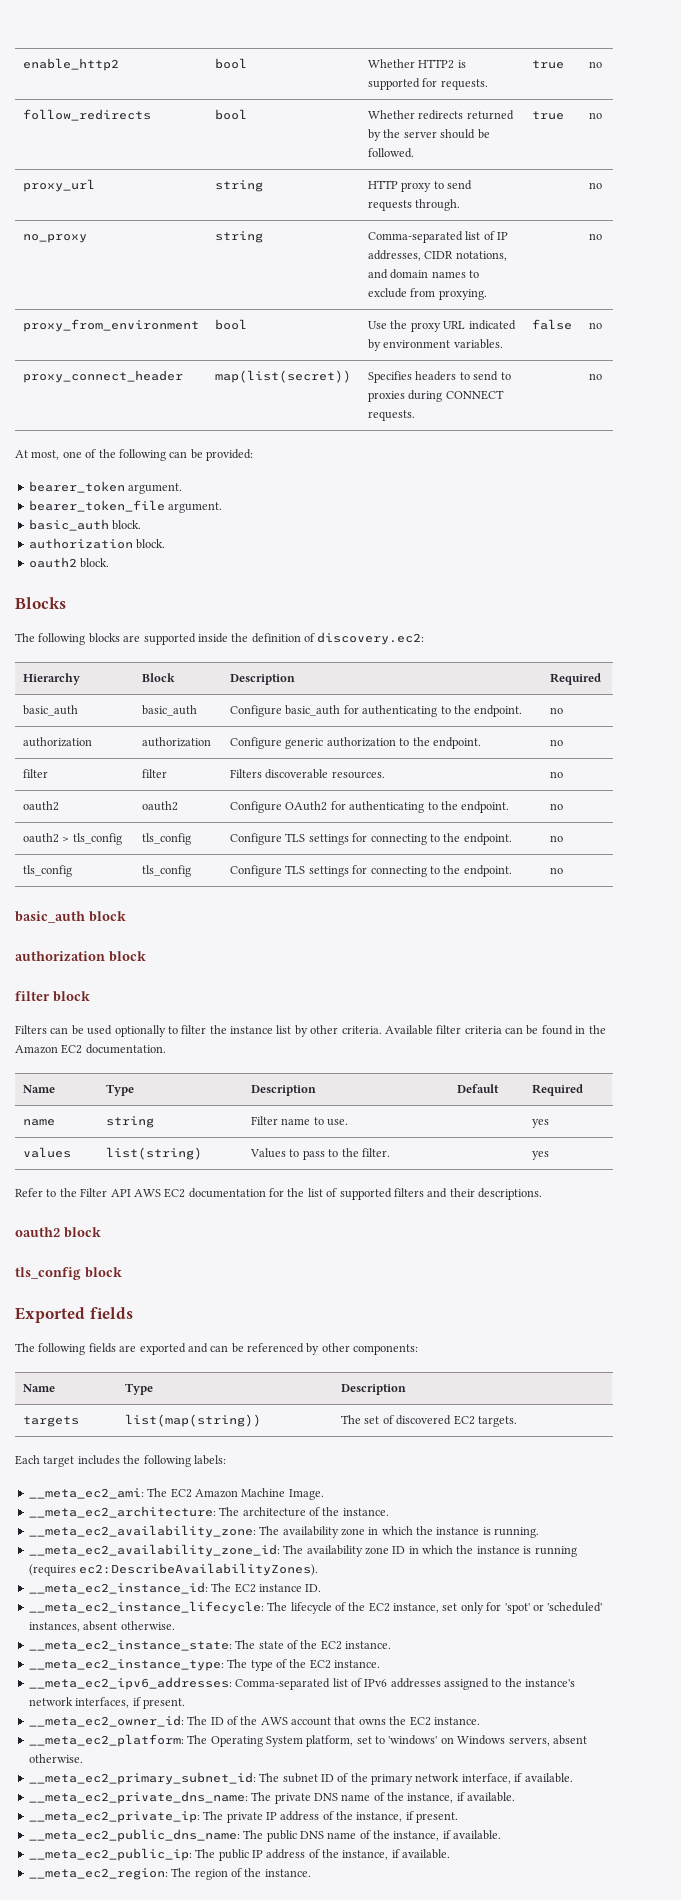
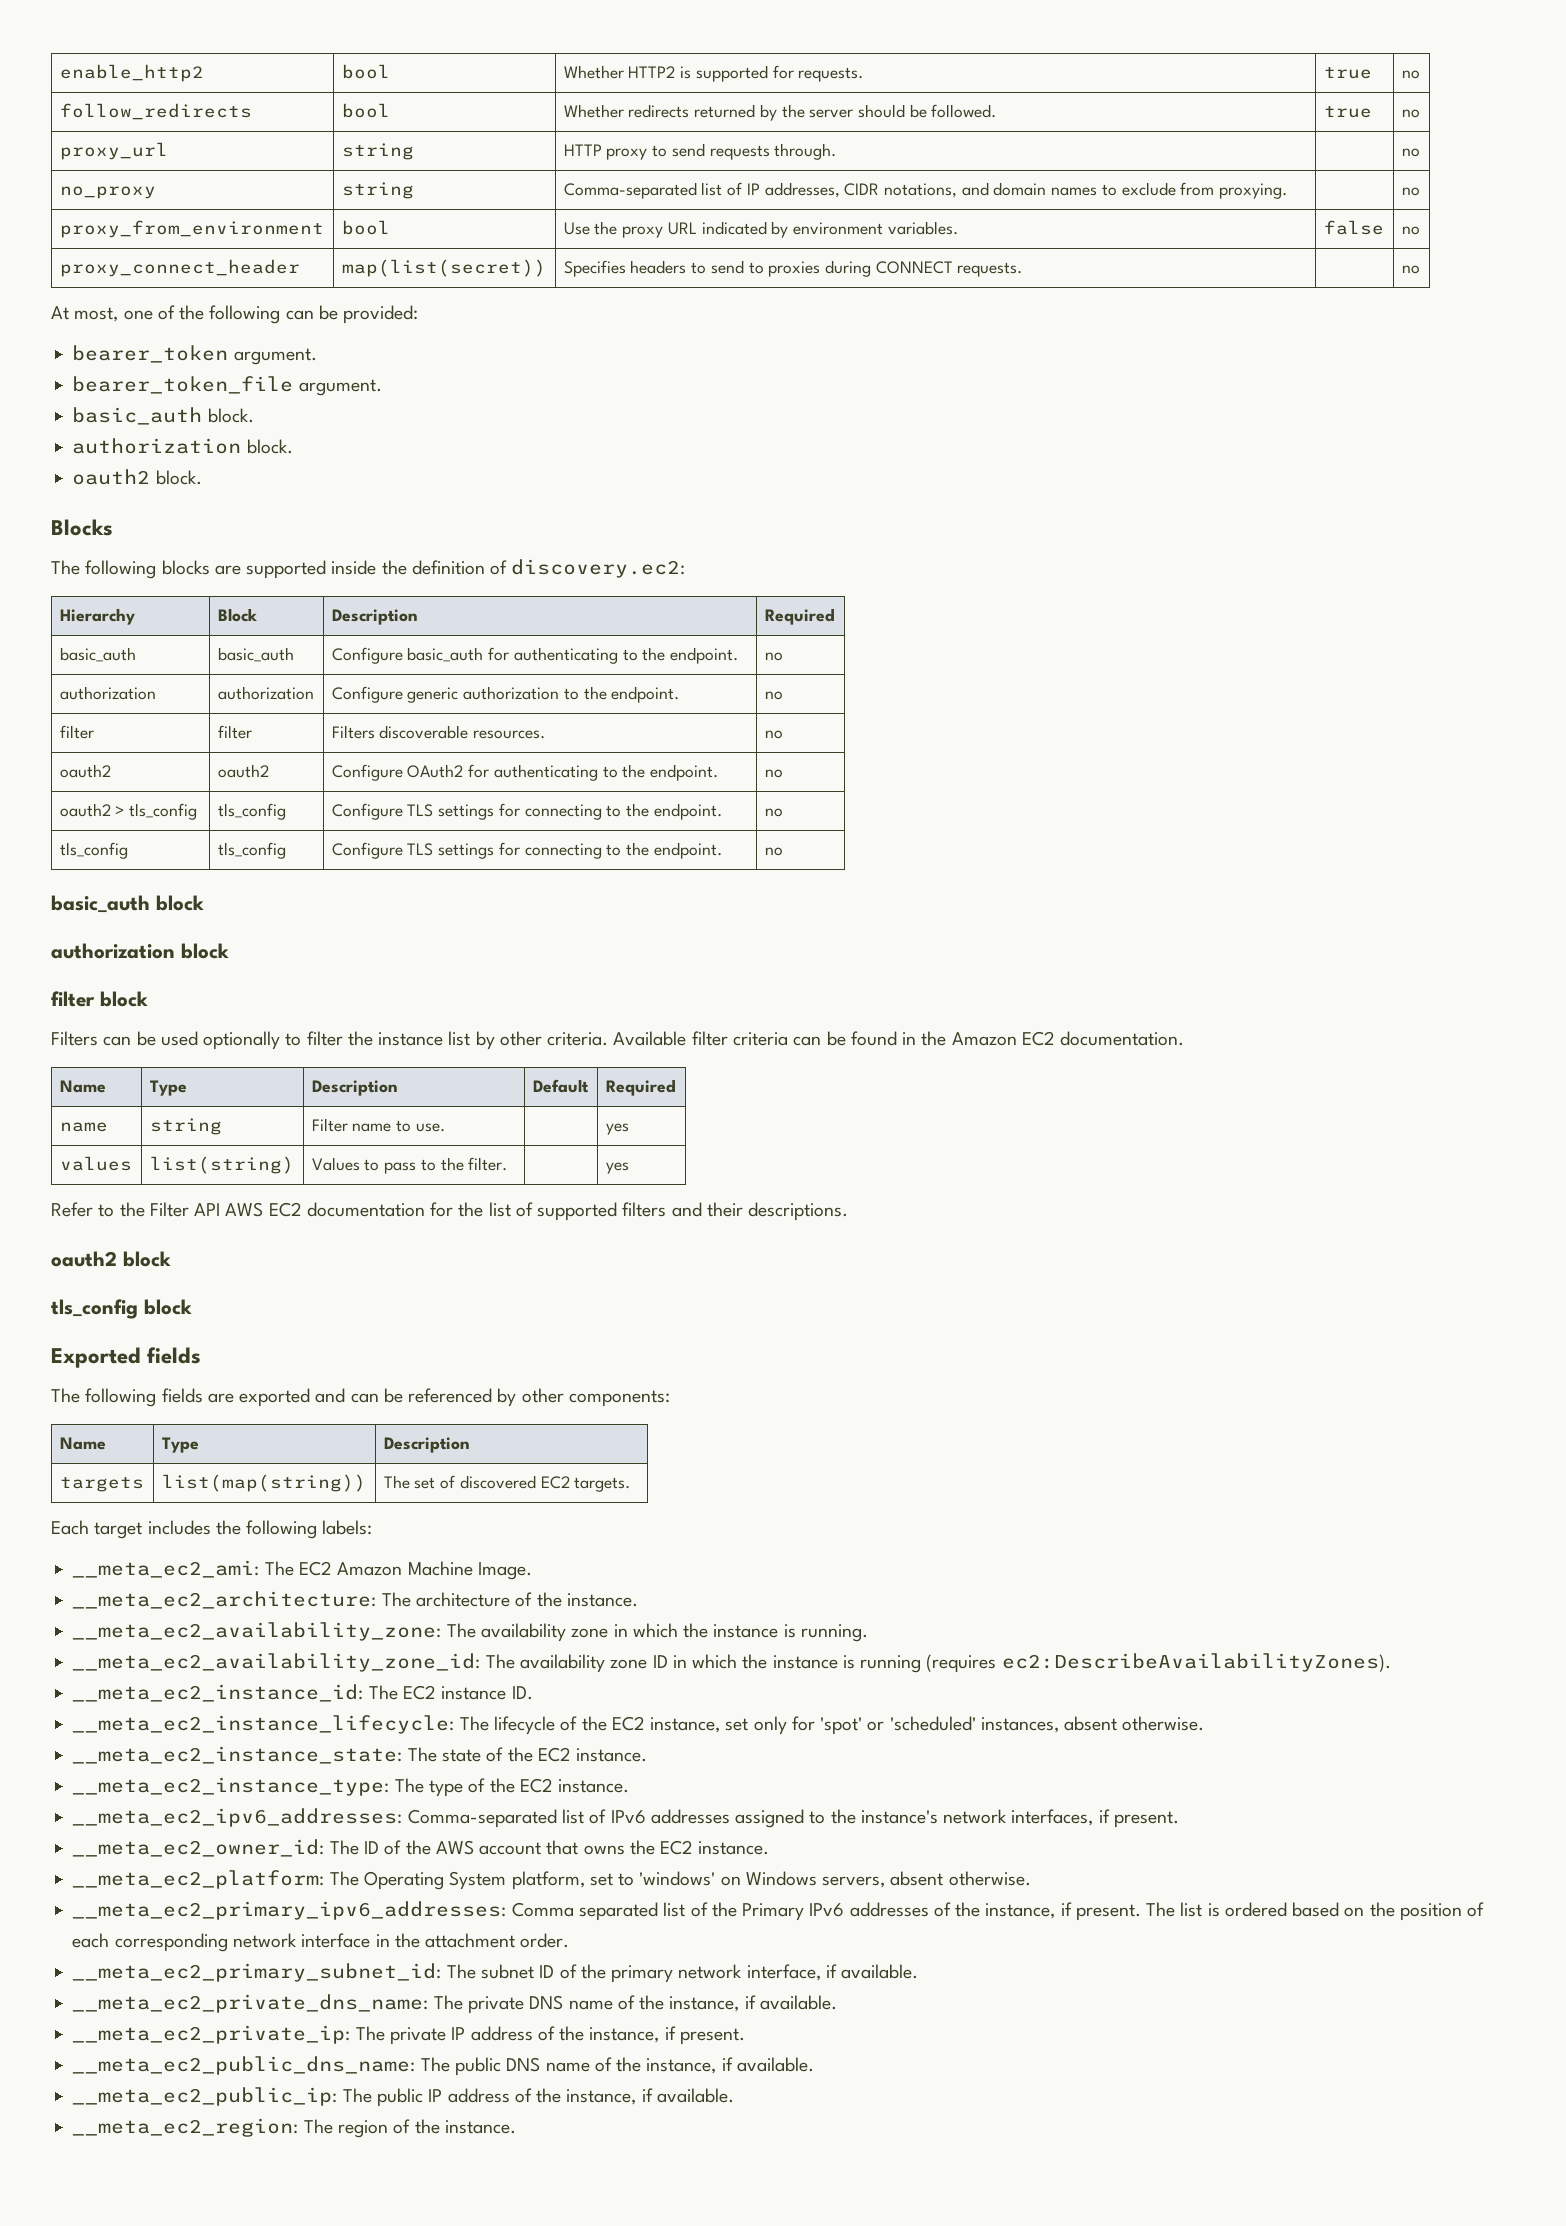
(83, 1758) none -> [72,1901,1485,1921] [72,1933,570,1952] // __meta_ec2_primary_ipv6_addresses: Comma separated list of the Primary IPv6 addresses of the instance, if present. The list is ordered based on the position of each corresponding network interface in the attachment order.

